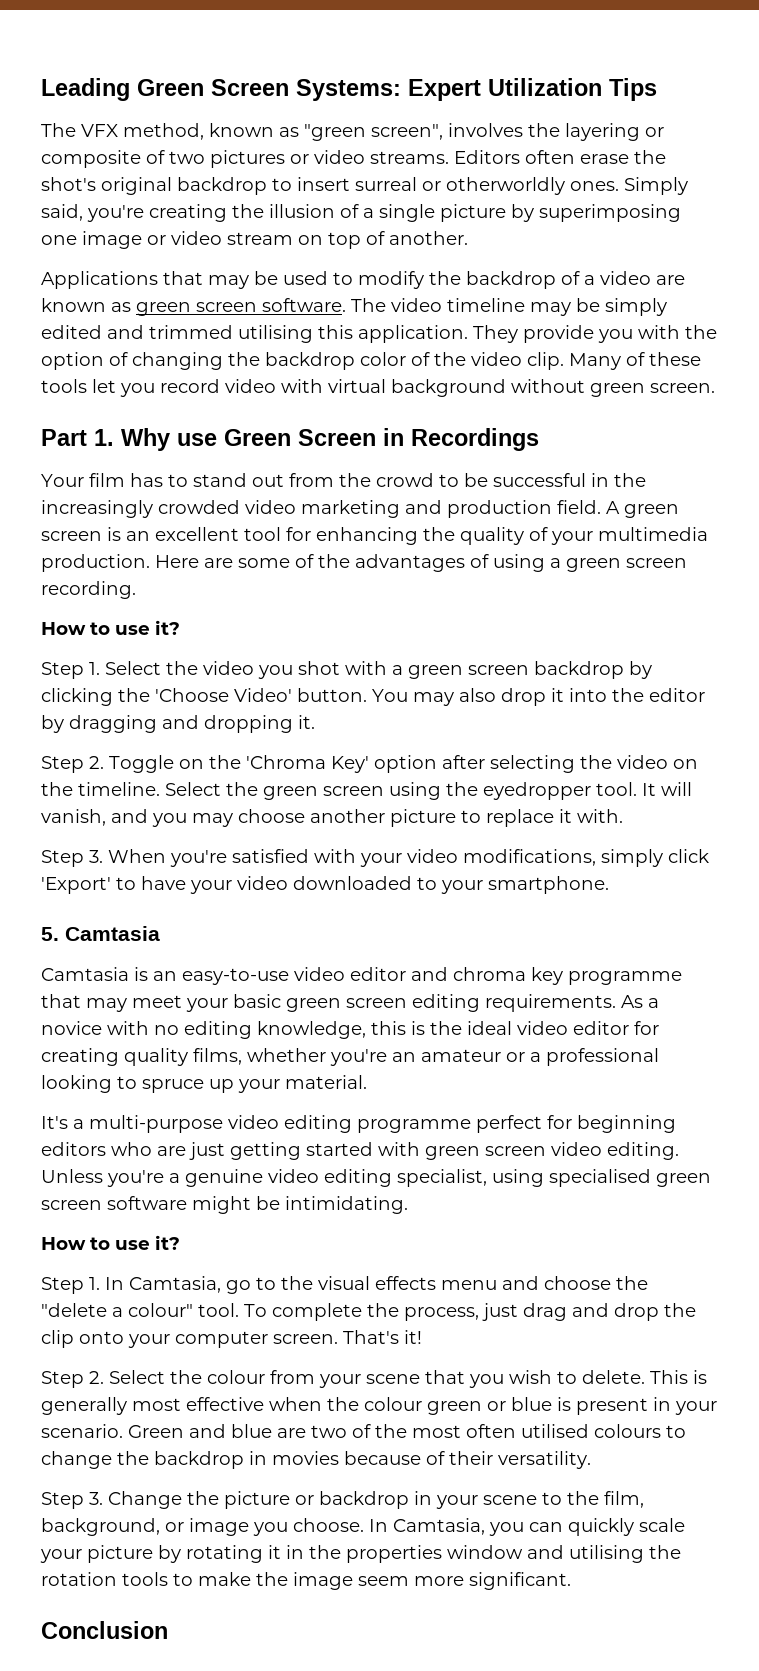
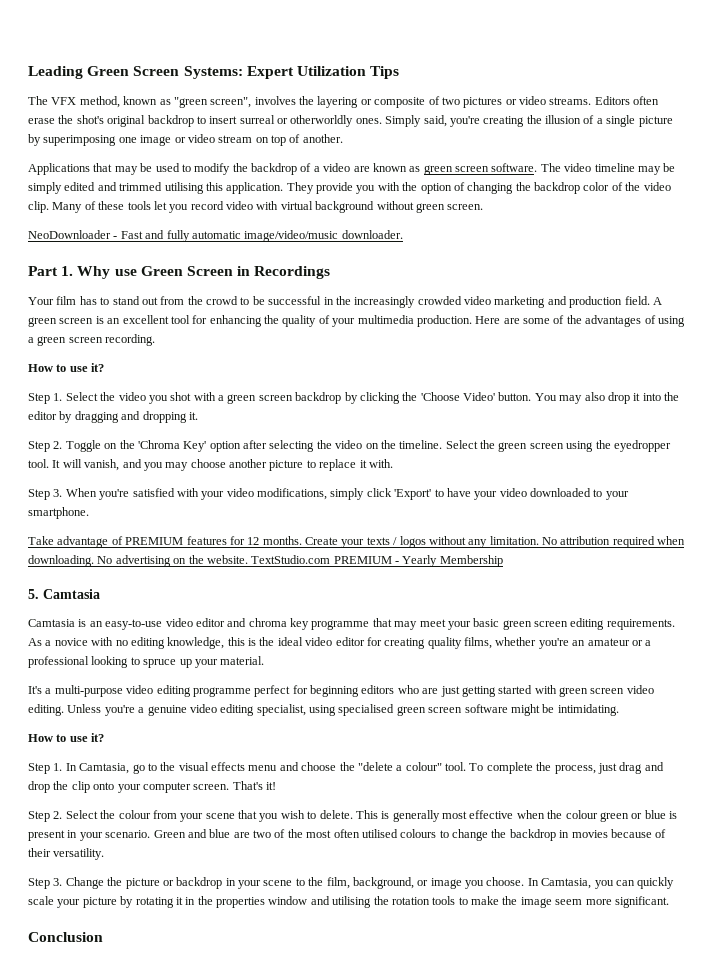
(715, 388) none -> [28,230,403,242] // NeoDownloader - Fast and fully automatic image/video/music downloader.
(609, 885) none -> [28,536,686,548] [28,555,503,567] // Take advantage of PREMIUM features for 12 months. Create your texts / logos without any limitation. No attribution required when downloading. No advertising on the website. TextStudio.com PREMIUM - Yearly Membership

